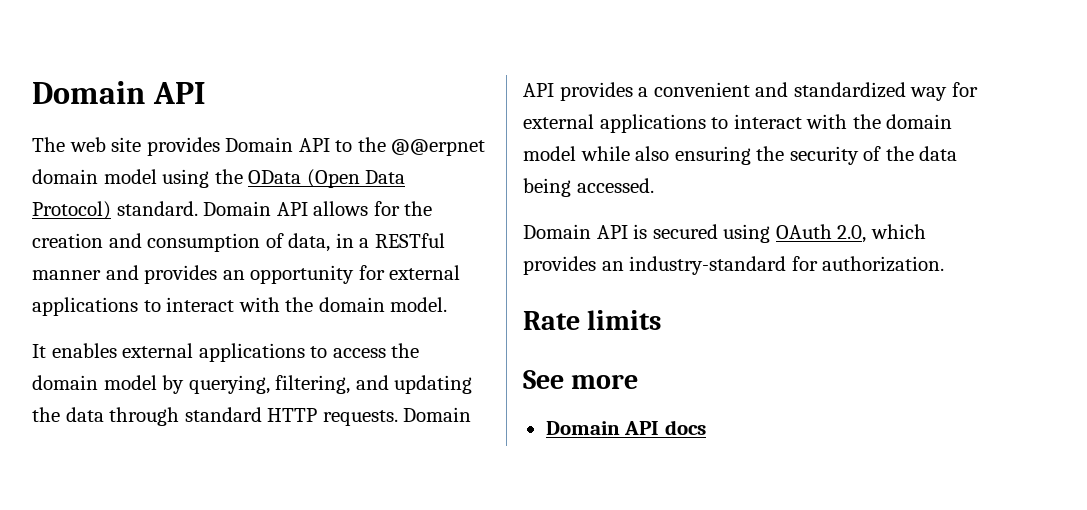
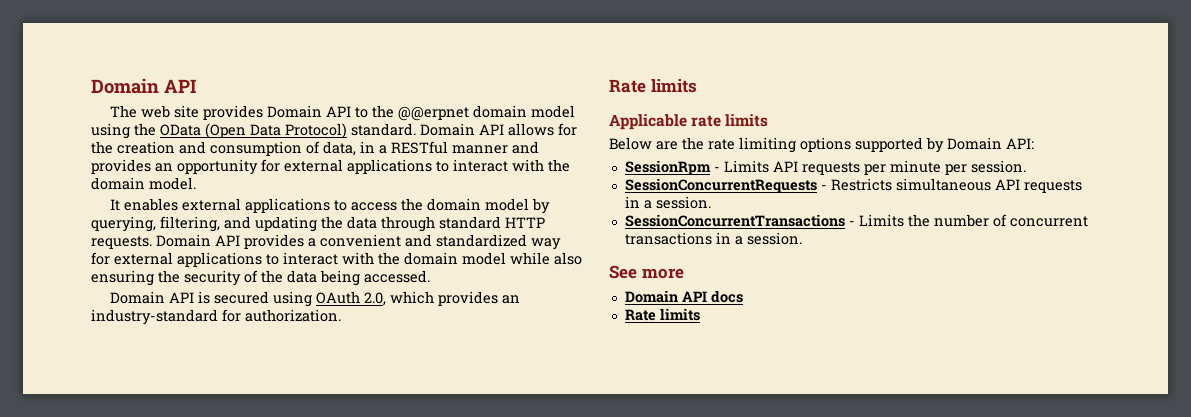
(662, 320) none -> [609,114,769,130] [609,137,1034,153] [624,160,1026,175] [624,178,1082,193] [624,196,711,209] [624,214,1088,227] [624,232,802,245] // Applicable rate limits // Below are the rate limiting options supported by Domain API: // SessionRpm - Limits API requests per minute per session. // SessionConcurrentRequests - Restricts simultaneous API requests in a session. // SessionConcurrentTransactions - Limits the number of concurrent transactions in a session.
(706, 427) none -> [624,308,700,321] // Rate limits

